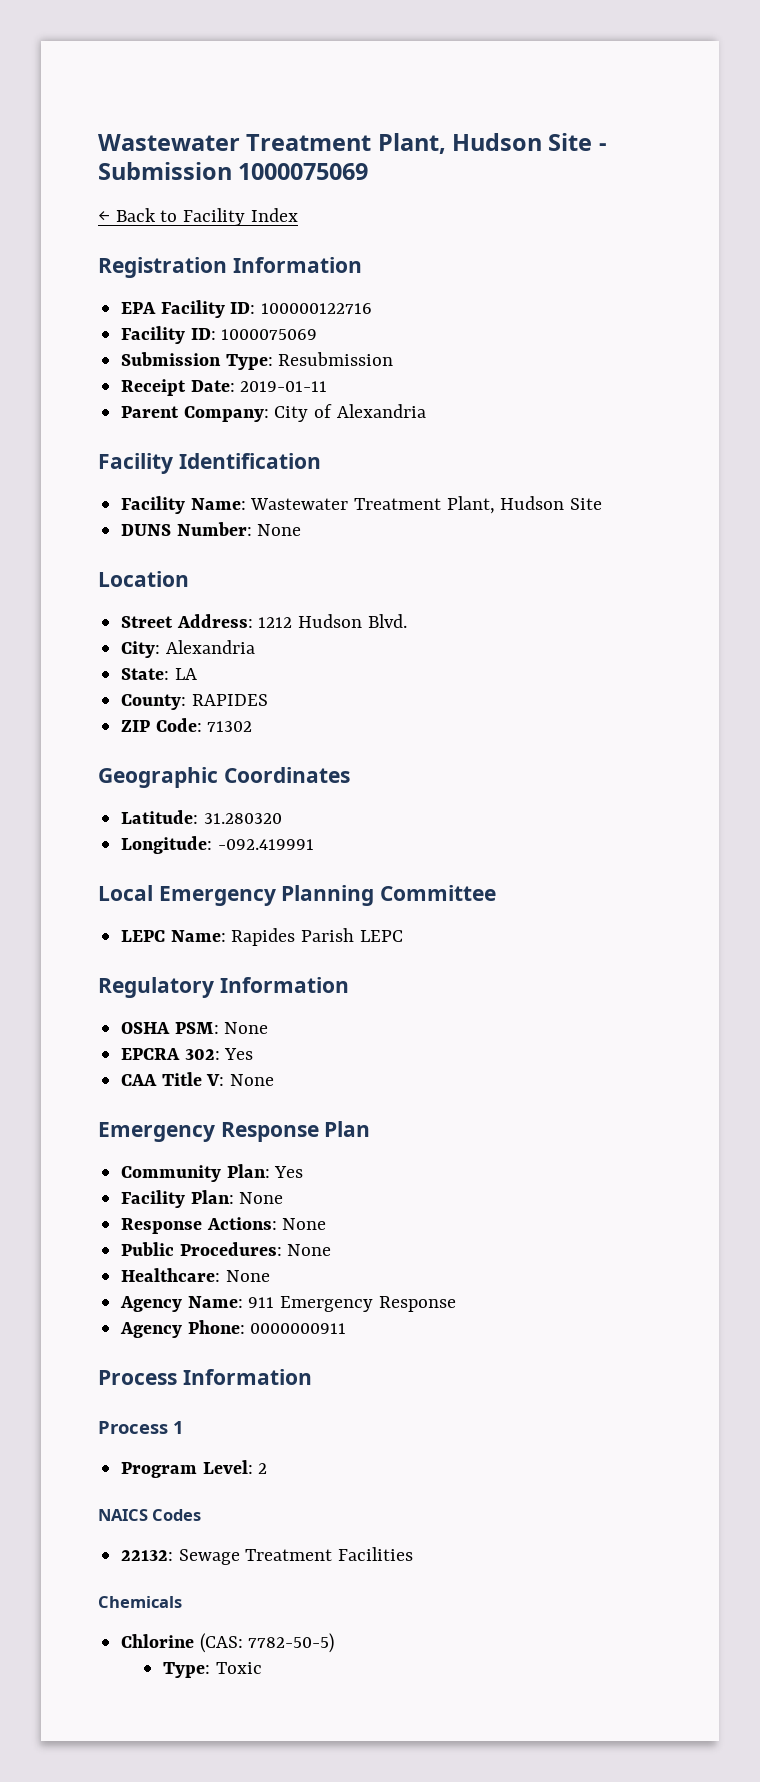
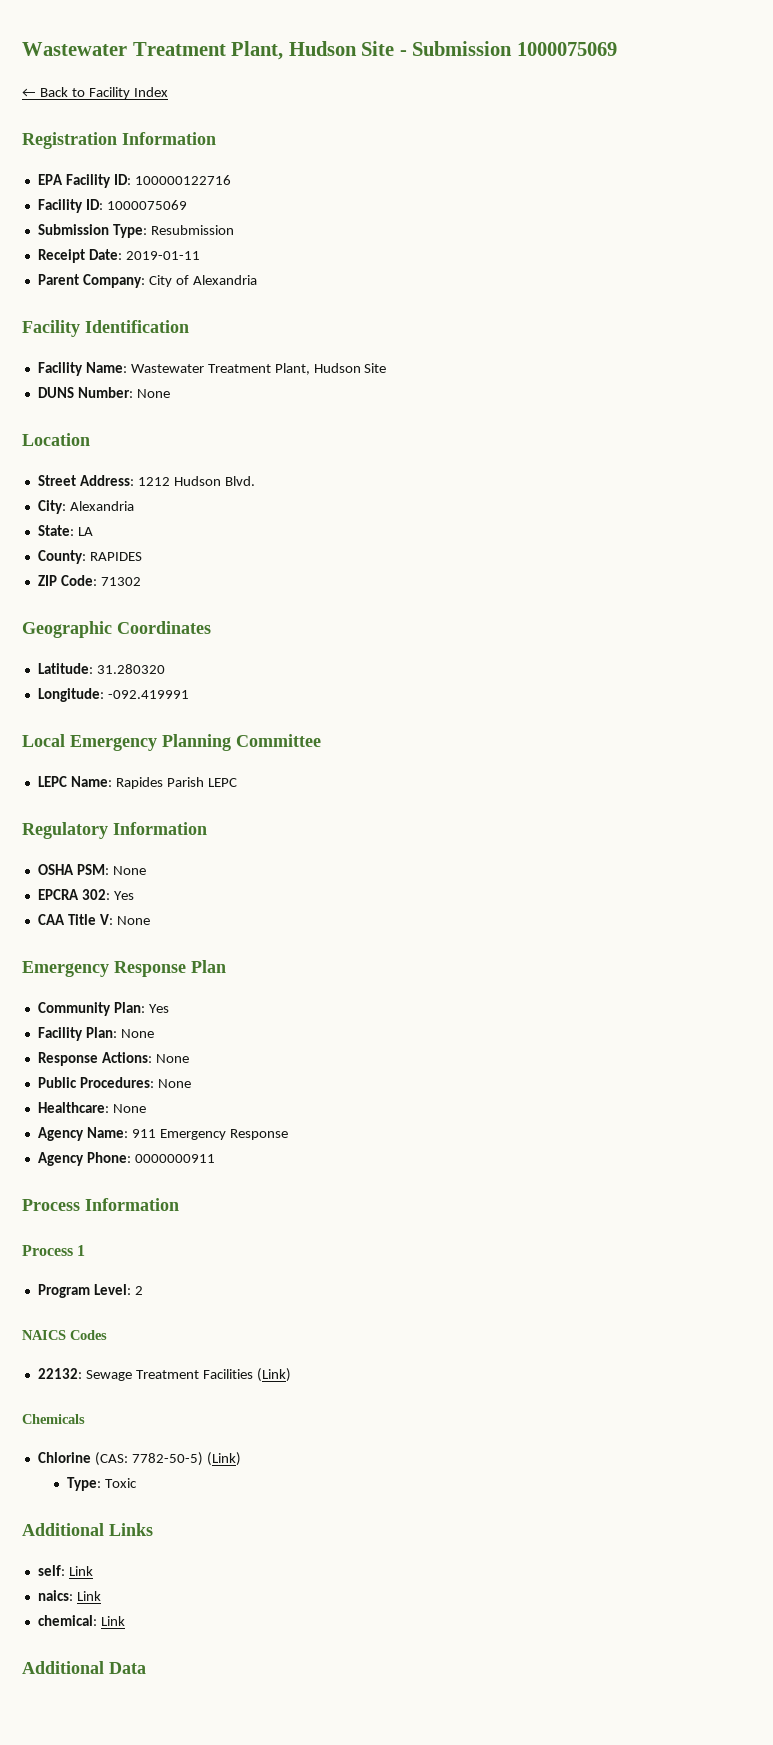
(414, 1554) none -> [256,1368,291,1382] (Link)
(335, 1643) none -> [206,1452,241,1466] (Link)
(262, 1668) none -> [22,1523,153,1536] [37,1565,93,1576] [37,1590,101,1601] [37,1615,125,1626] [22,1661,146,1674] // Additional Links // self: Link // naics: Link // chemical: Link // Additional Data

